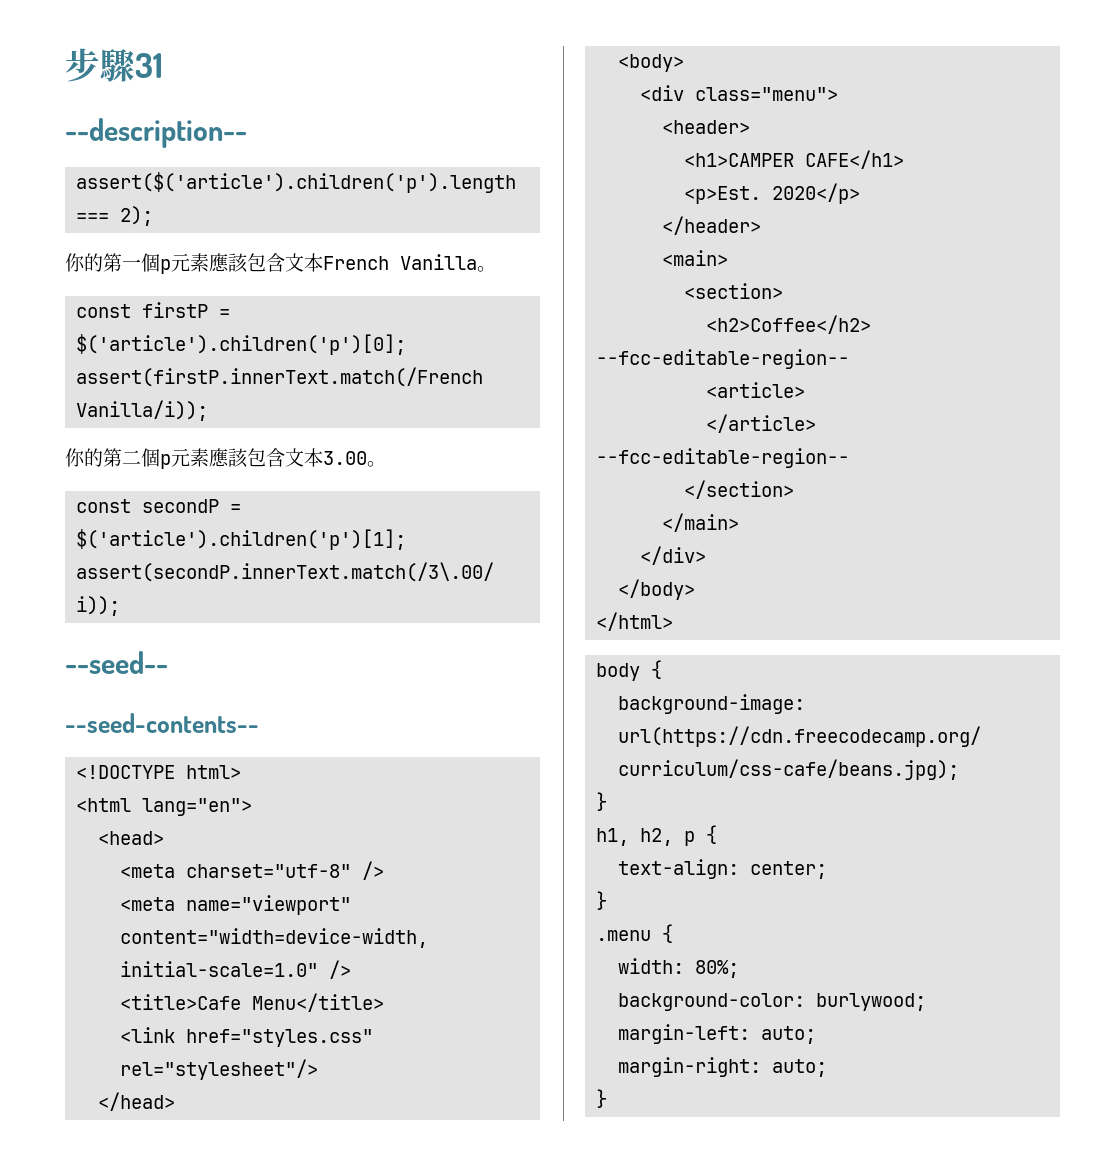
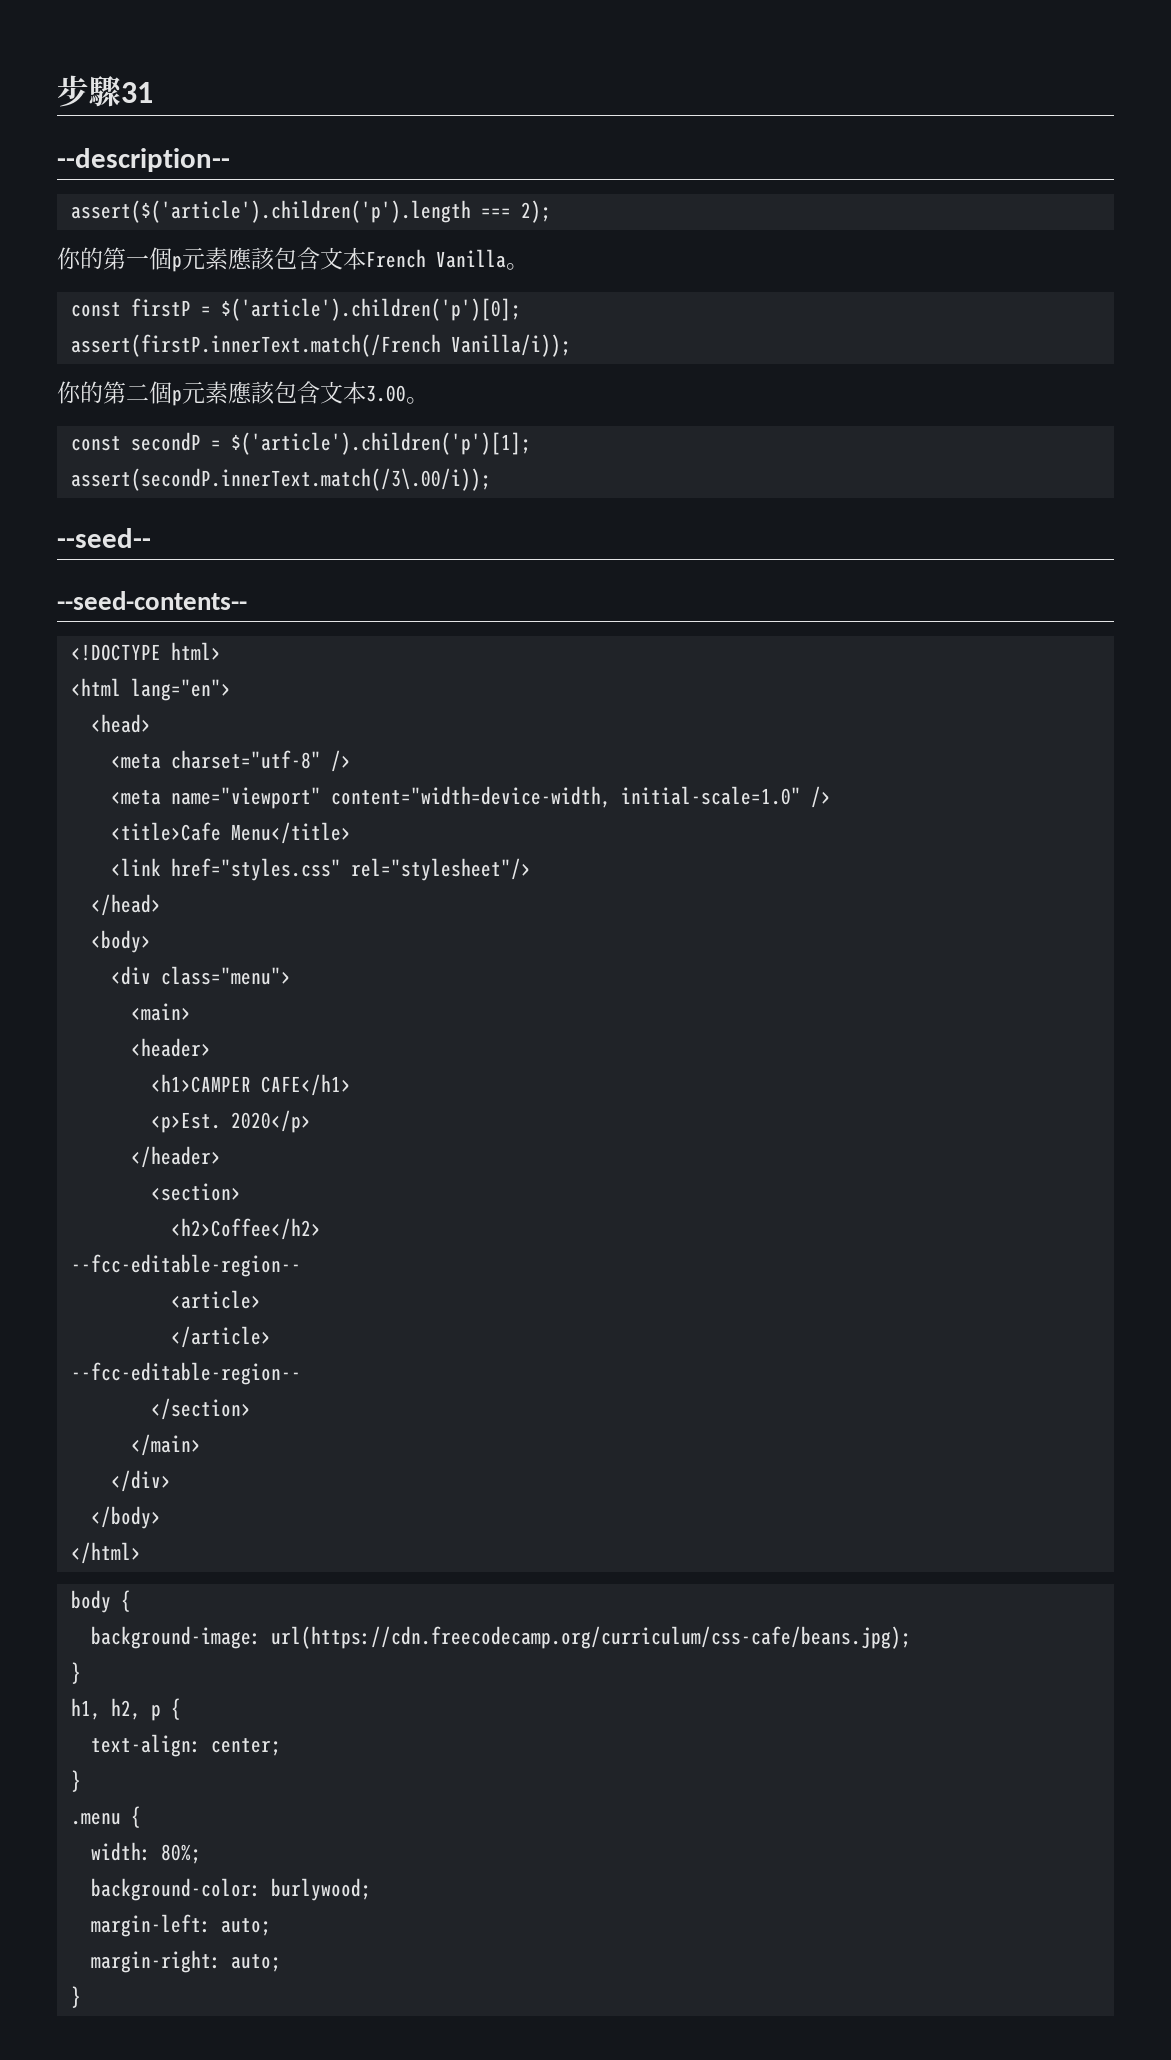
(839, 94) none -> [130,1003,191,1021] // <main>
[662,250,729,266] // <main> -> (221, 1157) none

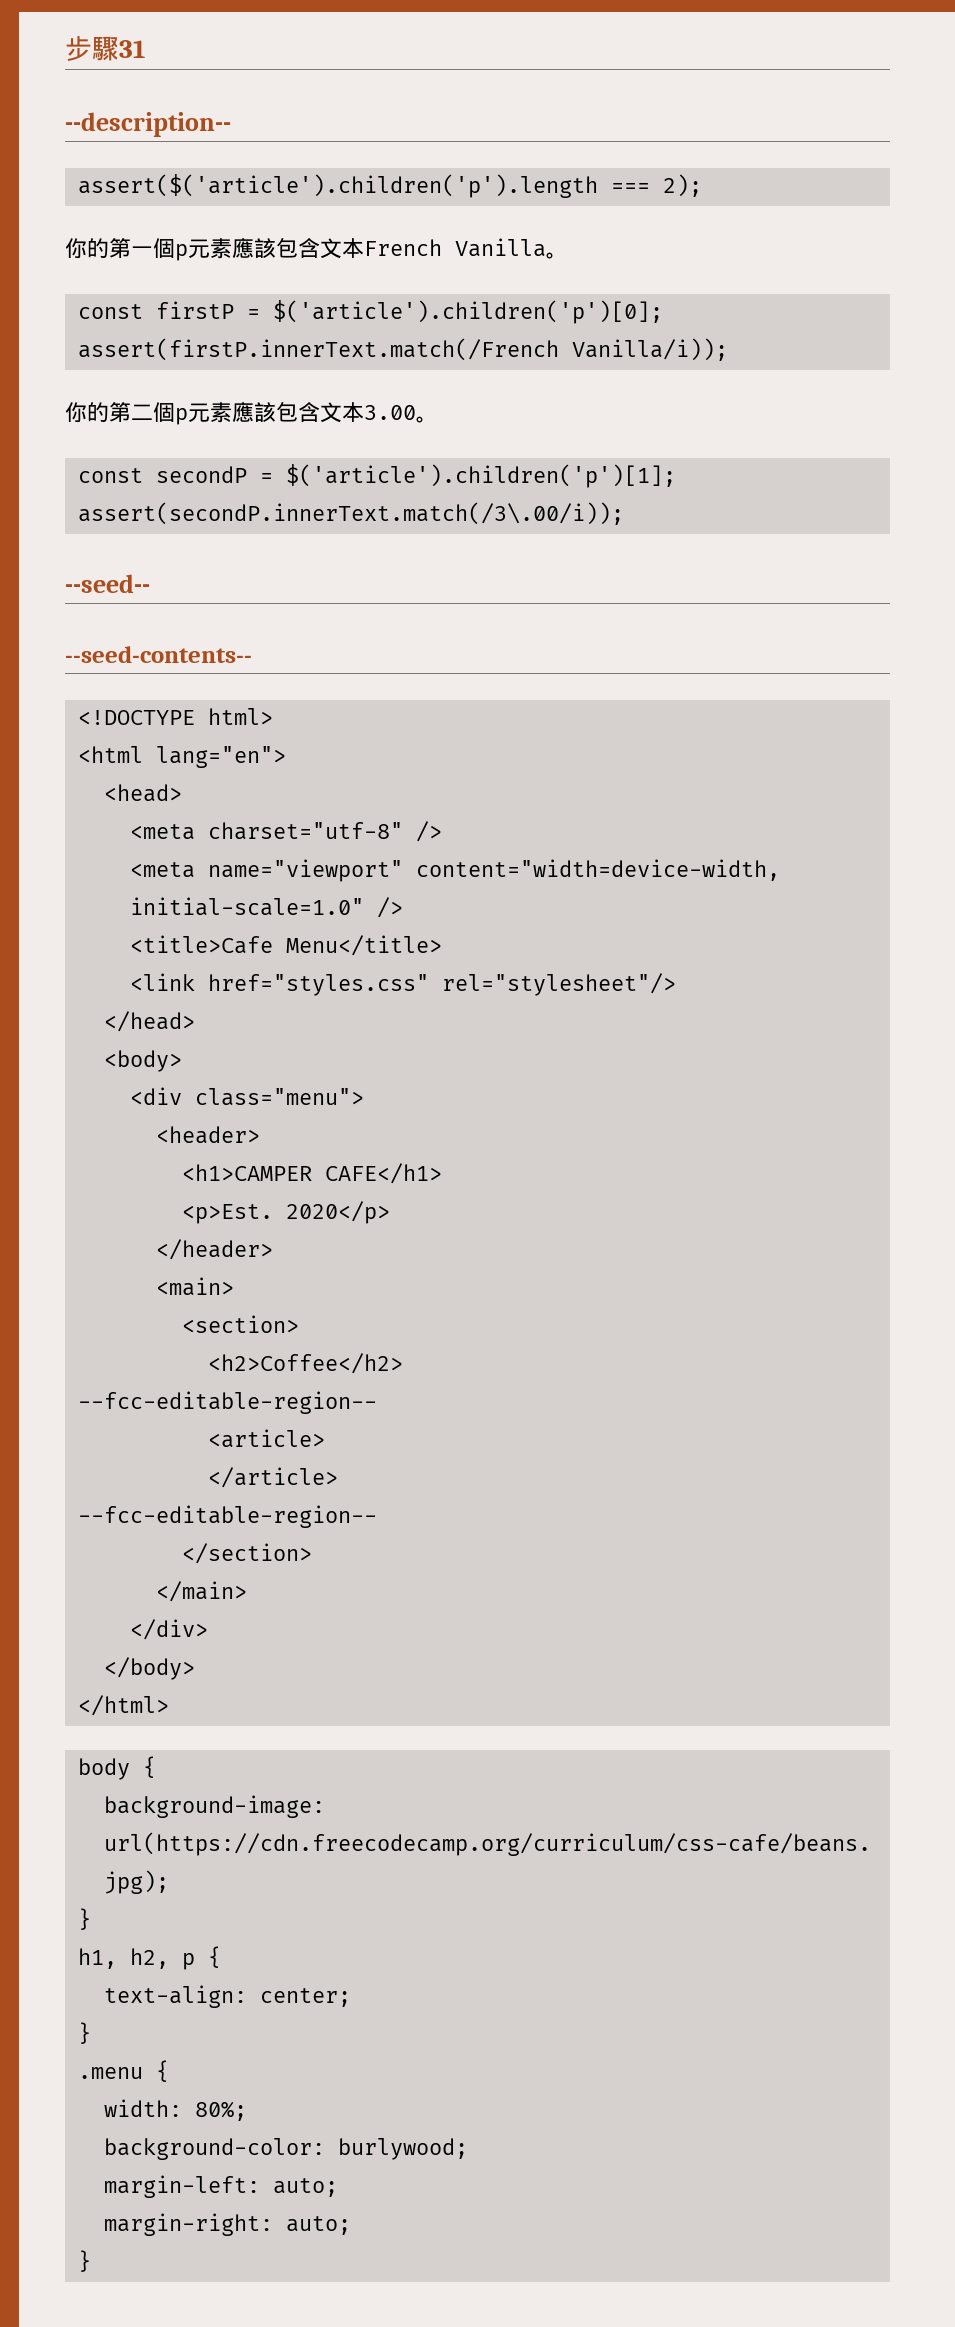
[130,1003,191,1021] // <main> -> (365, 1097) none
(221, 1157) none -> [156,1277,235,1296] // <main>

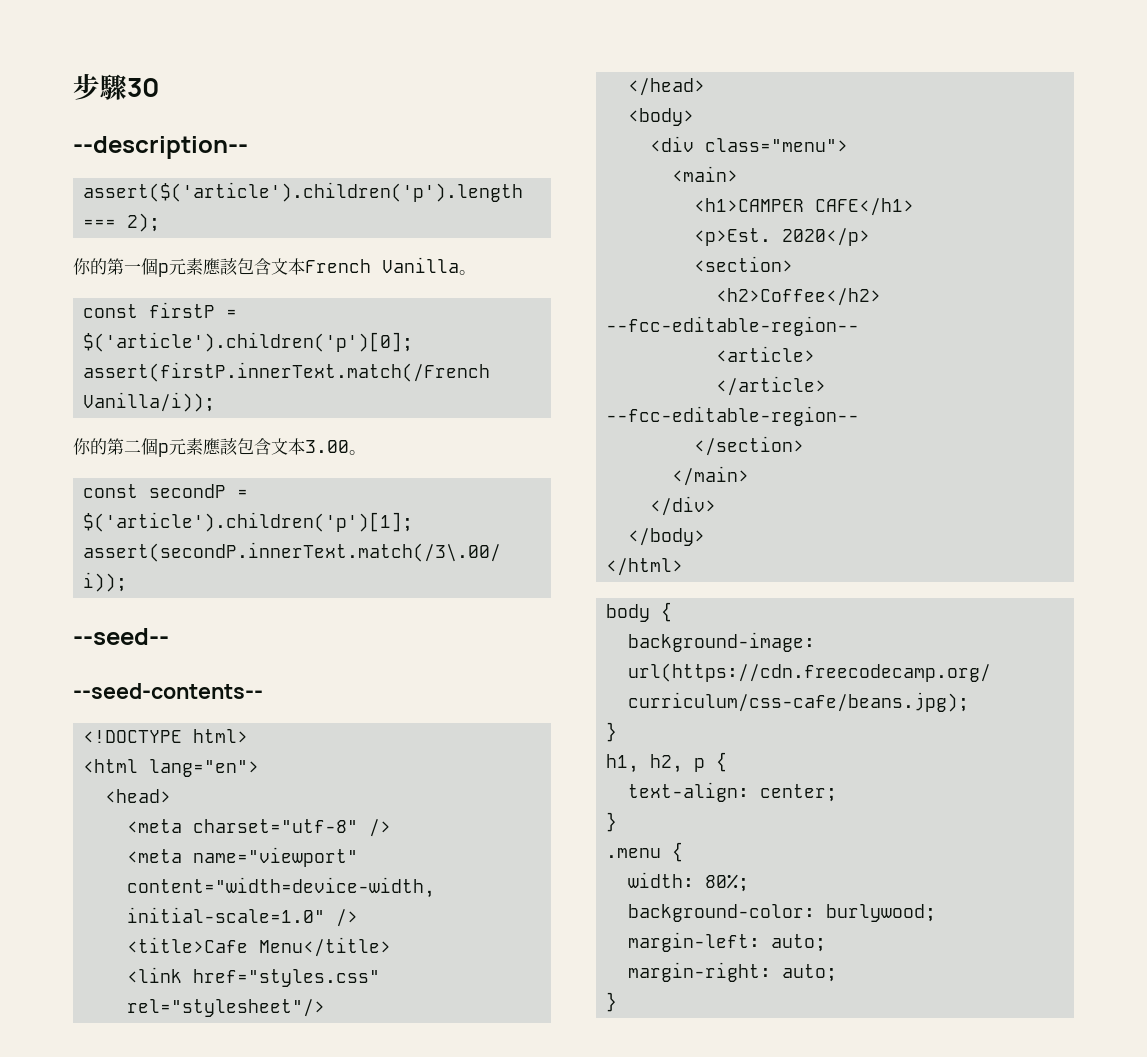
[119,40,145,58] 31 -> [127,78,159,97] 30
[156,1126,261,1144] <header> -> [672,166,739,182] <main>
[156,1239,274,1260] [156,1277,235,1296] // </header> // <main> -> (871, 237) none

